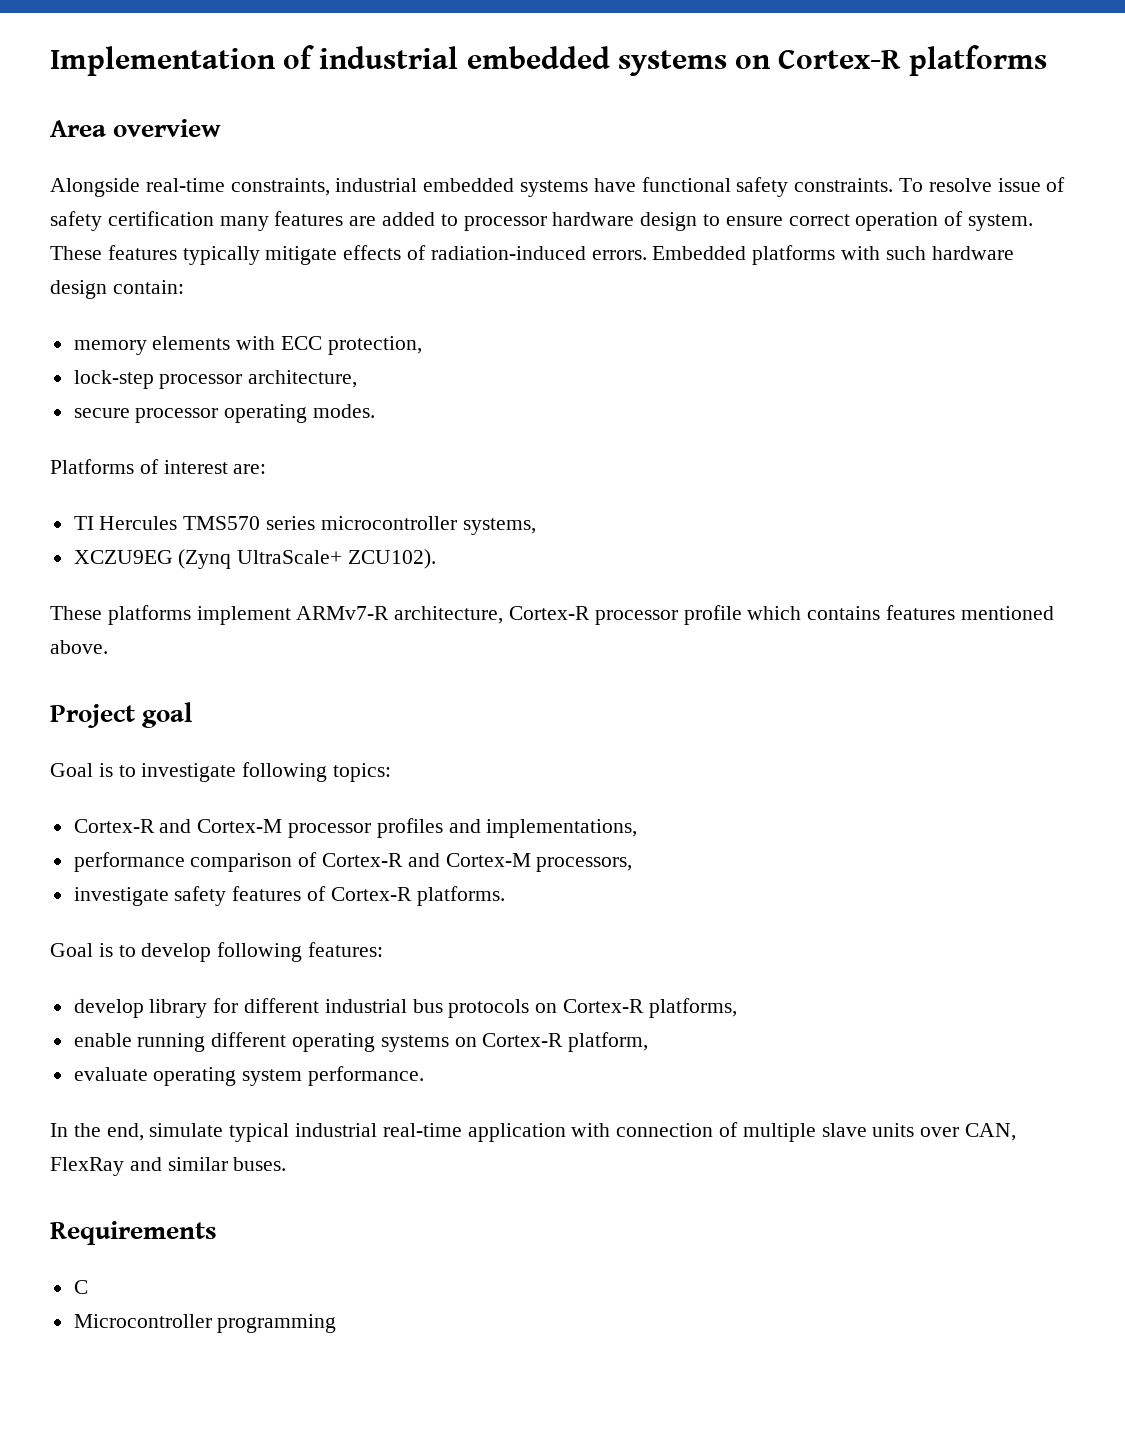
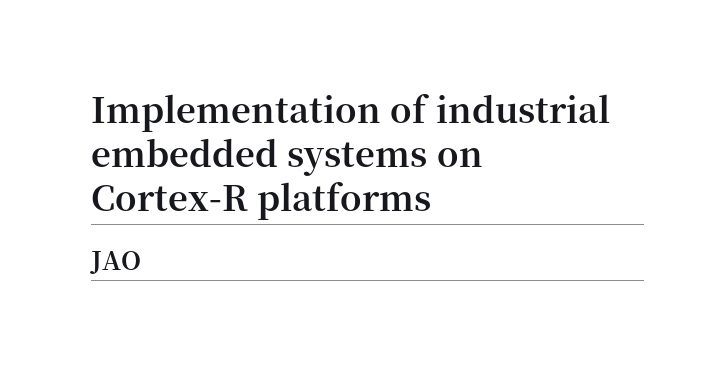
[50,119,222,137] [50,177,1066,197] [50,211,1034,231] [50,245,1014,265] [50,280,184,299] [73,336,422,355] [73,370,358,389] [73,404,376,423] [50,459,267,474] [73,516,536,535] [73,549,437,569] [50,605,1054,625] [50,640,108,654] [50,702,193,728] [50,762,392,782] [73,818,638,838] [73,852,633,872] [73,886,505,906] [50,942,384,962] [73,998,737,1018] [73,1032,649,1052] [73,1066,425,1086] [50,1122,1017,1142] [50,1157,287,1176] [50,1221,217,1245] [73,1280,88,1294] [73,1314,337,1333] Area overview // Alongside real-time constraints, industrial embedded systems have functional safety constraints. To resolve issue of safety certification many features are added to processor hardware design to ensure correct operation of system. These features typically mitigate effects of radiation-induced errors. Embedded platforms with such hardware design contain: // memory elements with ECC protection, // lock-step processor architecture, // secure processor operating modes. // Platforms of interest are: // TI Hercules TMS570 series microcontroller systems, // XCZU9EG (Zynq UltraScale+ ZCU102). // These platforms implement ARMv7-R architecture, Cortex-R processor profile which contains features mentioned above. // Project goal // Goal is to investigate following topics: // Cortex-R and Cortex-M processor profiles and implementations, // performance comparison of Cortex-R and Cortex-M processors, // investigate safety features of Cortex-R platforms. // Goal is to develop following features: // develop library for different industrial bus protocols on Cortex-R platforms, // enable running different operating systems on Cortex-R platform, // evaluate operating system performance. // In the end, simulate typical industrial real-time application with connection of multiple slave units over CAN, FlexRay and similar buses. // Requirements // C // Microcontroller programming -> [90,251,141,274] JAO

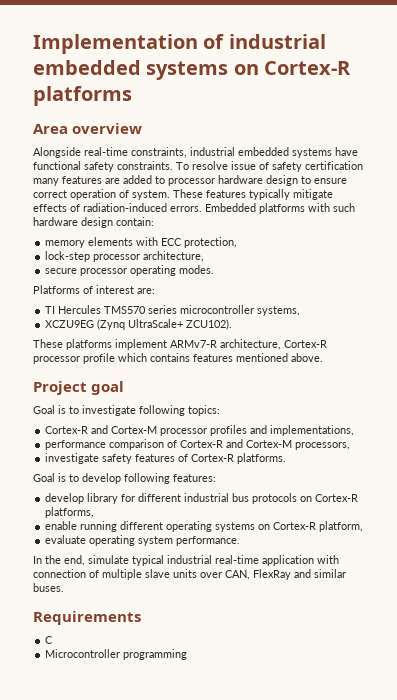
[90,251,141,274] JAO -> [33,123,143,134] [33,147,358,158] [33,161,363,172] [33,175,347,186] [33,189,333,200] [33,203,355,214] [33,217,154,228] [45,237,238,248] [45,251,205,262] [45,265,215,276] [33,285,155,294] [45,305,301,316] [45,319,233,330] [33,339,327,350] [33,353,323,364] [33,381,125,395] [33,405,220,416] [45,425,355,436] [45,439,351,450] [45,453,287,464] [33,473,216,484] [45,493,359,504] [45,507,95,518] [45,521,364,532] [45,535,241,546] [33,555,339,566] [33,569,346,580] [33,583,64,592] [33,611,141,625] [45,636,54,644] [45,649,188,660] Area overview // Alongside real-time constraints, industrial embedded systems have functional safety constraints. To resolve issue of safety certification many features are added to processor hardware design to ensure correct operation of system. These features typically mitigate effects of radiation-induced errors. Embedded platforms with such hardware design contain: // memory elements with ECC protection, // lock-step processor architecture, // secure processor operating modes. // Platforms of interest are: // TI Hercules TMS570 series microcontroller systems, // XCZU9EG (Zynq UltraScale+ ZCU102). // These platforms implement ARMv7-R architecture, Cortex-R processor profile which contains features mentioned above. // Project goal // Goal is to investigate following topics: // Cortex-R and Cortex-M processor profiles and implementations, // performance comparison of Cortex-R and Cortex-M processors, // investigate safety features of Cortex-R platforms. // Goal is to develop following features: // develop library for different industrial bus protocols on Cortex-R platforms, // enable running different operating systems on Cortex-R platform, // evaluate operating system performance. // In the end, simulate typical industrial real-time application with connection of multiple slave units over CAN, FlexRay and similar buses. // Requirements // C // Microcontroller programming

